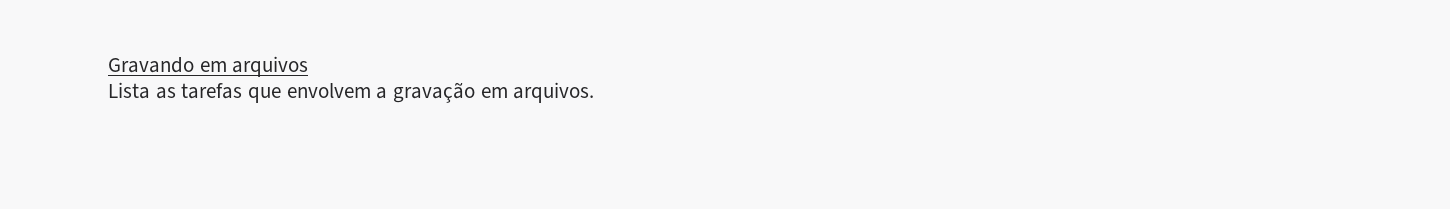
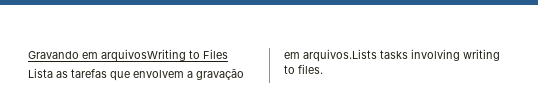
[232,56,309,77] arquivos -> [101,49,228,62] arquivosWriting to Files
[513,82,595,103] arquivos. -> [303,49,500,62] [284,64,323,74] arquivos.Lists tasks involving writing to files.

